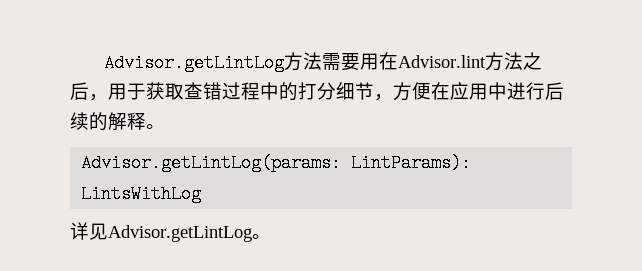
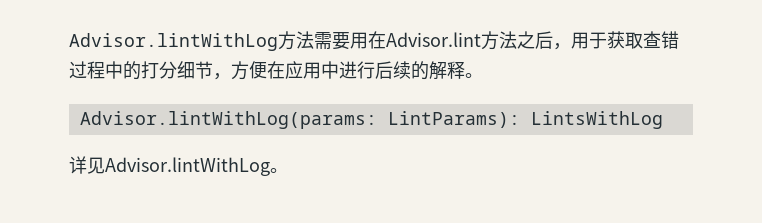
[104,54,285,72] Advisor.getLintLog -> [69,33,278,51] Advisor.lintWithLog
[81,154,342,172] Advisor.getLintLog(params: -> [79,111,377,129] Advisor.lintWithLog(params:
[108,225,252,242] Advisor.getLintLog -> [105,157,270,176] Advisor.lintWithLog

